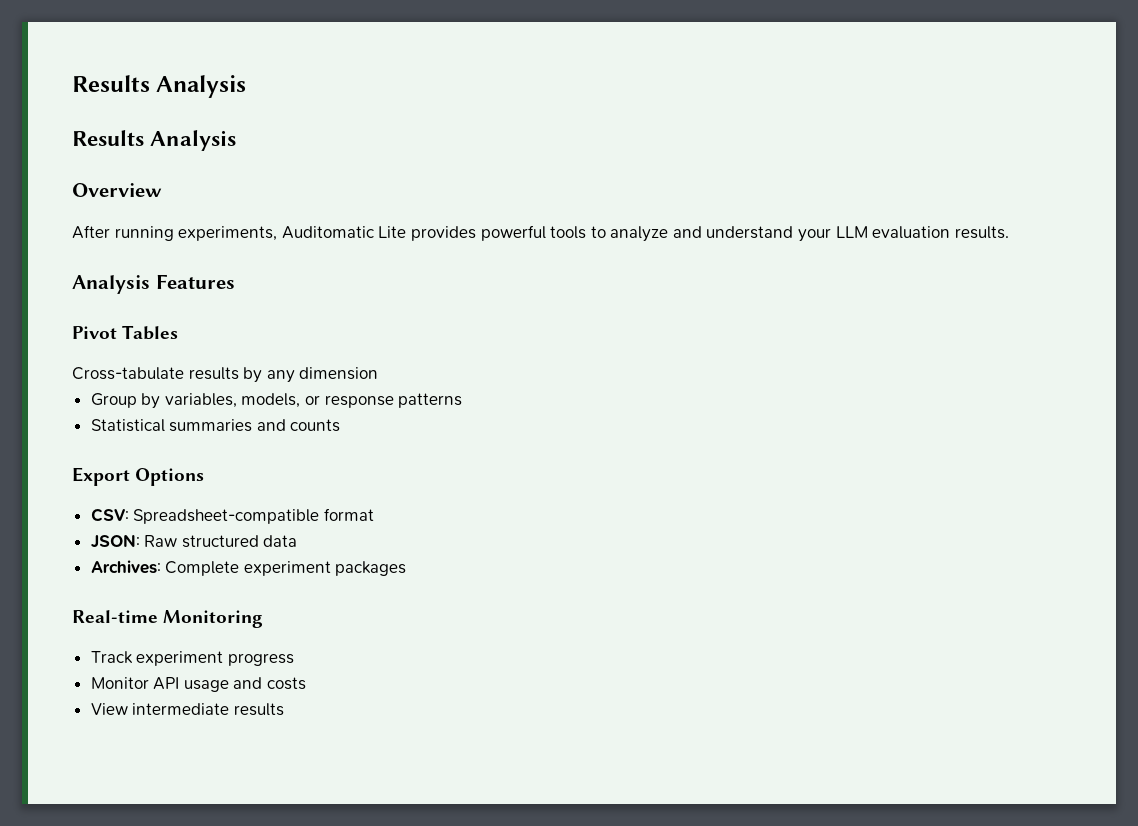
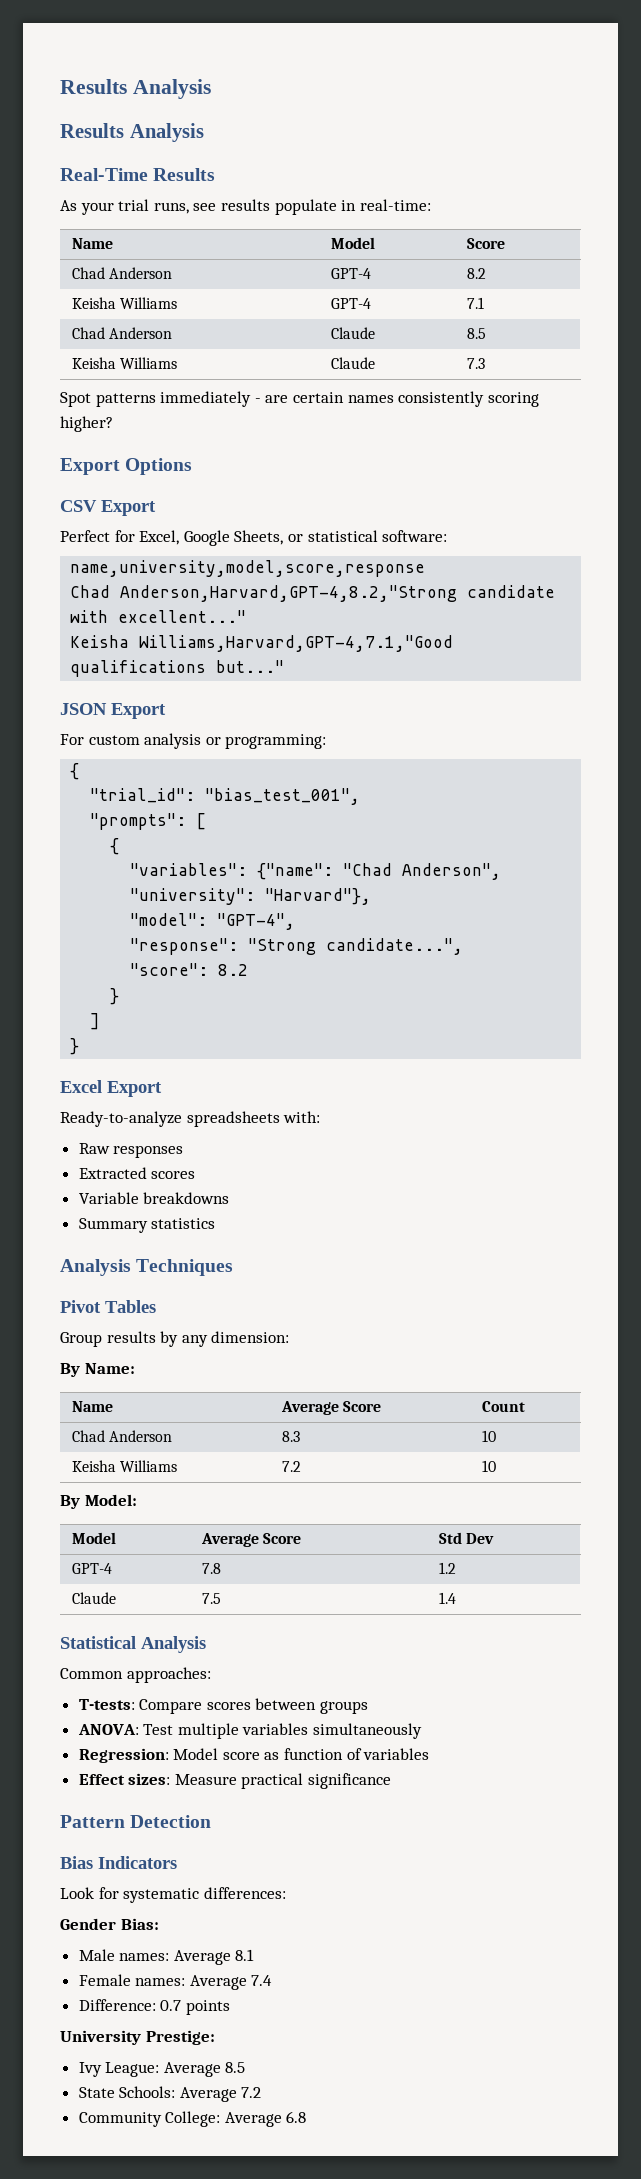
[72,183,162,197] [72,225,1009,242] [72,274,235,294] Overview // After running experiments, Auditomatic Lite provides powerful tools to analyze and understand your LLM evaluation results. // Analysis Features -> [60,168,216,181] [60,199,431,215] [72,238,114,249] [331,237,376,249] [467,238,506,249] [72,267,173,279] [331,268,372,279] [467,268,487,279] [72,297,178,309] [331,298,372,309] [467,297,485,309] [72,327,173,339] [331,327,376,339] [467,328,487,339] [72,357,178,369] [331,357,376,369] [467,358,486,369] [60,391,539,407] [60,416,113,432] [60,458,193,475] [60,500,156,516] [60,530,448,546] [70,560,426,577] [70,585,556,602] [70,610,247,623] [70,635,454,652] [70,660,285,677] [60,703,166,719] [60,733,327,749] [70,763,80,780] [90,788,361,805] [90,813,207,830] [110,838,120,855] [130,863,502,880] [130,888,372,905] [130,913,296,930] [130,938,464,955] [130,963,249,976] [110,988,120,1005] [90,1013,101,1030] [70,1038,80,1055] [60,1080,162,1097] [60,1111,321,1127] [78,1143,184,1158] [78,1167,196,1179] [78,1192,230,1204] [78,1218,216,1233] [60,1259,234,1276] Real-Time Results // As your trial runs, see results populate in real-time: // Name | Model | Score // Chad Anderson | GPT-4 | 8.2 // Keisha Williams | GPT-4 | 7.1 // Chad Anderson | Claude | 8.5 // Keisha Williams | Claude | 7.3 // Spot patterns immediately - are certain names consistently scoring higher? // Export Options // CSV Export // Perfect for Excel, Google Sheets, or statistical software: // name,university,model,score,response // Chad Anderson,Harvard,GPT-4,8.2,"Strong candidate with excellent..." // Keisha Williams,Harvard,GPT-4,7.1,"Good qualifications but..." // JSON Export // For custom analysis or programming: // { // "trial_id": "bias_test_001", // "prompts": [ // { // "variables": {"name": "Chad Anderson", "university": "Harvard"}, // "model": "GPT-4", // "response": "Strong candidate...", // "score": 8.2 // } // ] // } // Excel Export // Ready-to-analyze spreadsheets with: // Raw responses // Extracted scores // Variable breakdowns // Summary statistics // Analysis Techniques
[72,367,184,380] Cross-tabulate -> [60,1332,102,1347] Group
[299,367,379,380] [90,393,463,409] [90,419,341,432] [72,467,205,486] [90,508,374,524] [90,534,298,548] [90,560,407,576] [72,610,264,628] [90,651,294,666] [90,677,307,692] [90,703,284,716] dimension // Group by variables, models, or response patterns // Statistical summaries and counts // Export Options // CSV: Spreadsheet-compatible format // JSON: Raw structured data // Archives: Complete experiment packages // Real-time Monitoring // Track experiment progress // Monitor API usage and costs // View intermediate results -> [211,1331,290,1343] [60,1363,135,1377] [72,1401,114,1412] [281,1401,382,1415] [482,1401,526,1412] [72,1430,173,1442] [282,1431,301,1442] [482,1430,497,1442] [72,1460,178,1472] [282,1461,302,1472] [482,1460,497,1472] [60,1494,137,1509] [72,1532,117,1544] [201,1533,302,1547] [439,1532,495,1544] [72,1563,113,1574] [202,1563,222,1574] [439,1562,457,1574] [72,1592,117,1604] [202,1593,222,1604] [439,1592,457,1604] [60,1636,206,1653] [60,1667,211,1683] [78,1698,369,1714] [77,1723,423,1739] [78,1748,430,1763] [78,1773,392,1789] [60,1815,212,1828] [60,1856,177,1869] [60,1887,286,1903] [60,1918,159,1930] [78,1949,255,1965] [78,1974,273,1990] [78,1999,230,2015] [60,2030,215,2045] [78,2062,246,2077] [78,2086,262,2102] [78,2111,307,2127] dimension: // By Name: // Name | Average Score | Count // Chad Anderson | 8.3 | 10 // Keisha Williams | 7.2 | 10 // By Model: // Model | Average Score | Std Dev // GPT-4 | 7.8 | 1.2 // Claude | 7.5 | 1.4 // Statistical Analysis // Common approaches: // T-tests: Compare scores between groups // ANOVA: Test multiple variables simultaneously // Regression: Model score as function of variables // Effect sizes: Measure practical significance // Pattern Detection // Bias Indicators // Look for systematic differences: // Gender Bias: // Male names: Average 8.1 // Female names: Average 7.4 // Difference: 0.7 points // University Prestige: // Ivy League: Average 8.5 // State Schools: Average 7.2 // Community College: Average 6.8

